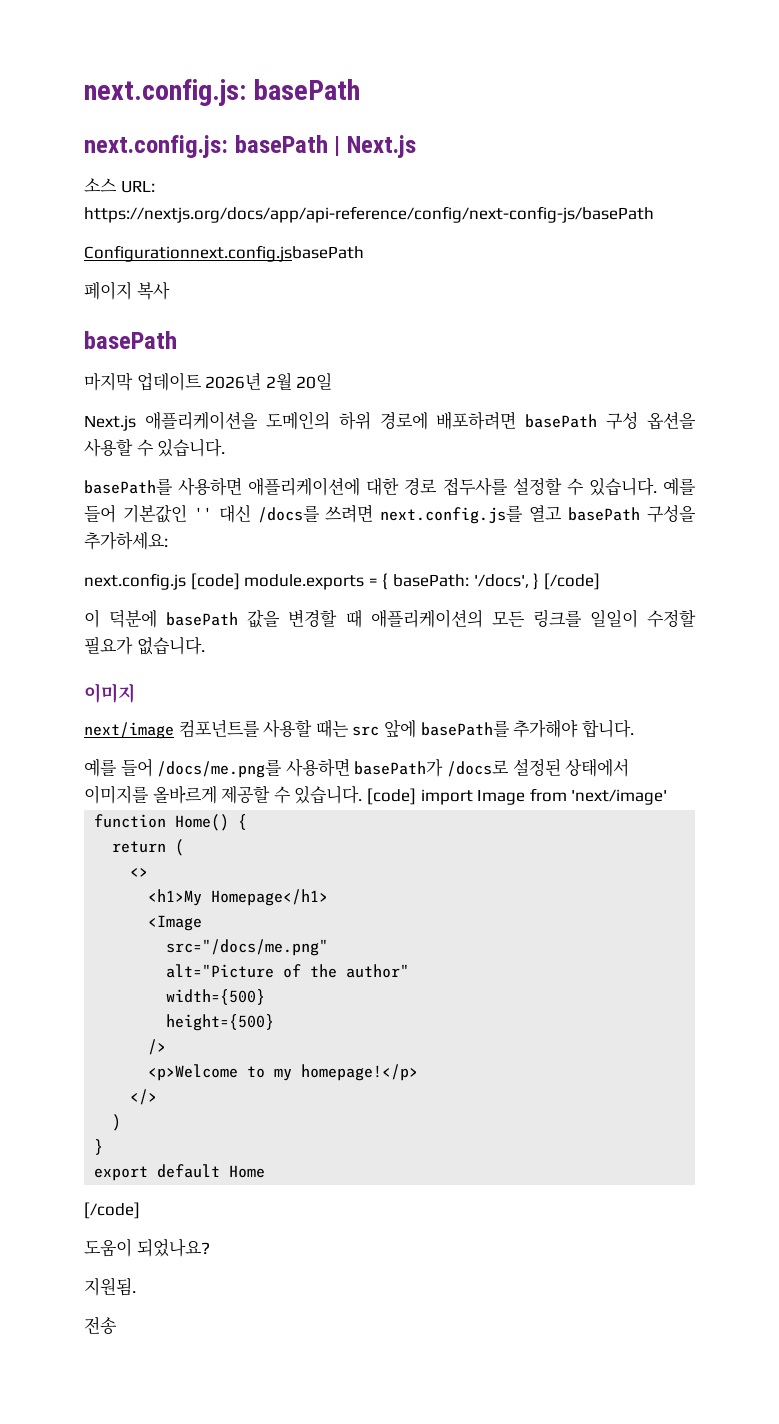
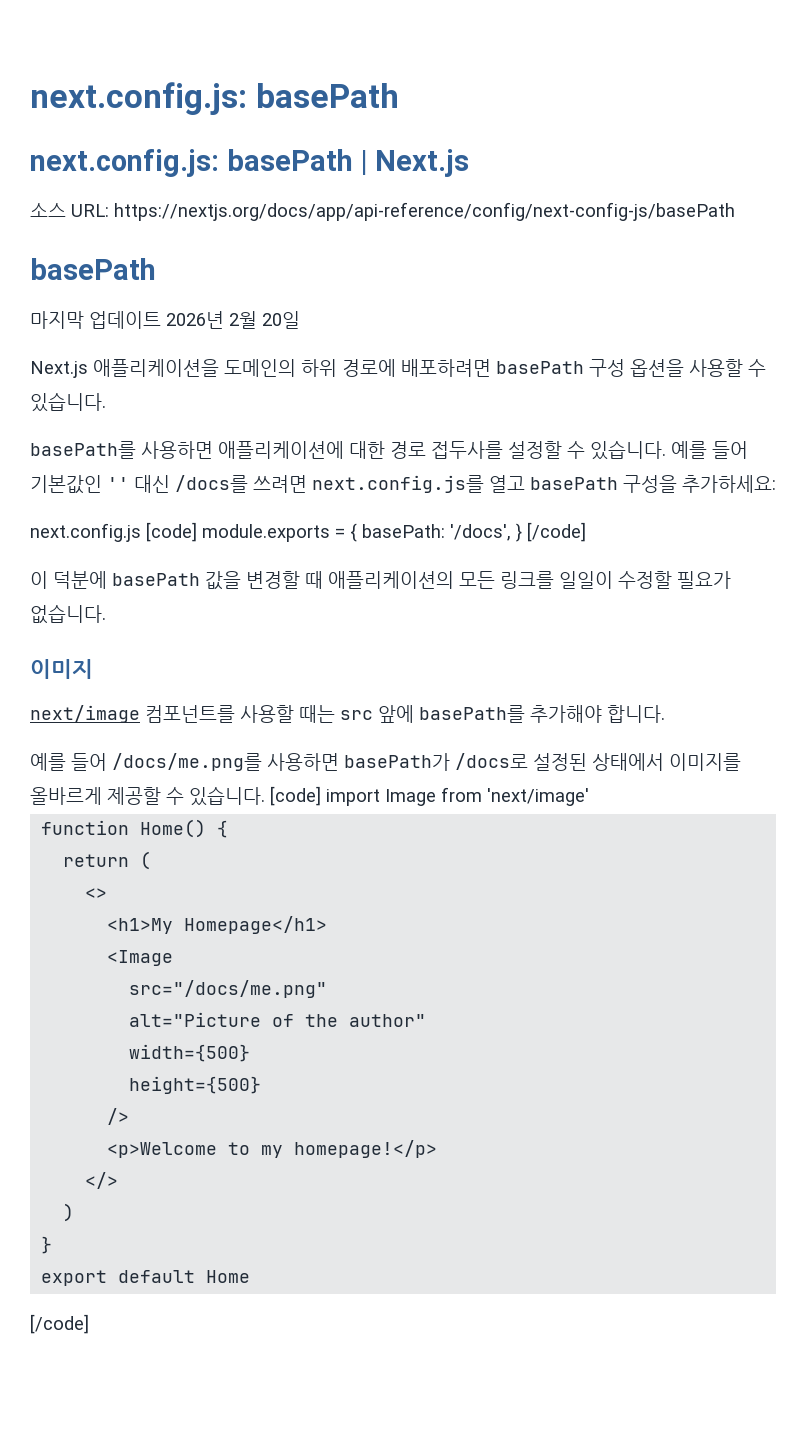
[84,245,364,262] [84,281,170,300] // Configurationnext.config.jsbasePath // 페이지 복사 -> (735, 211) none
[84,1238,210,1257] [84,1277,136,1296] [84,1316,117,1334] // 도움이 되었나요? // 지원됨. // 전송 -> (89, 1324) none

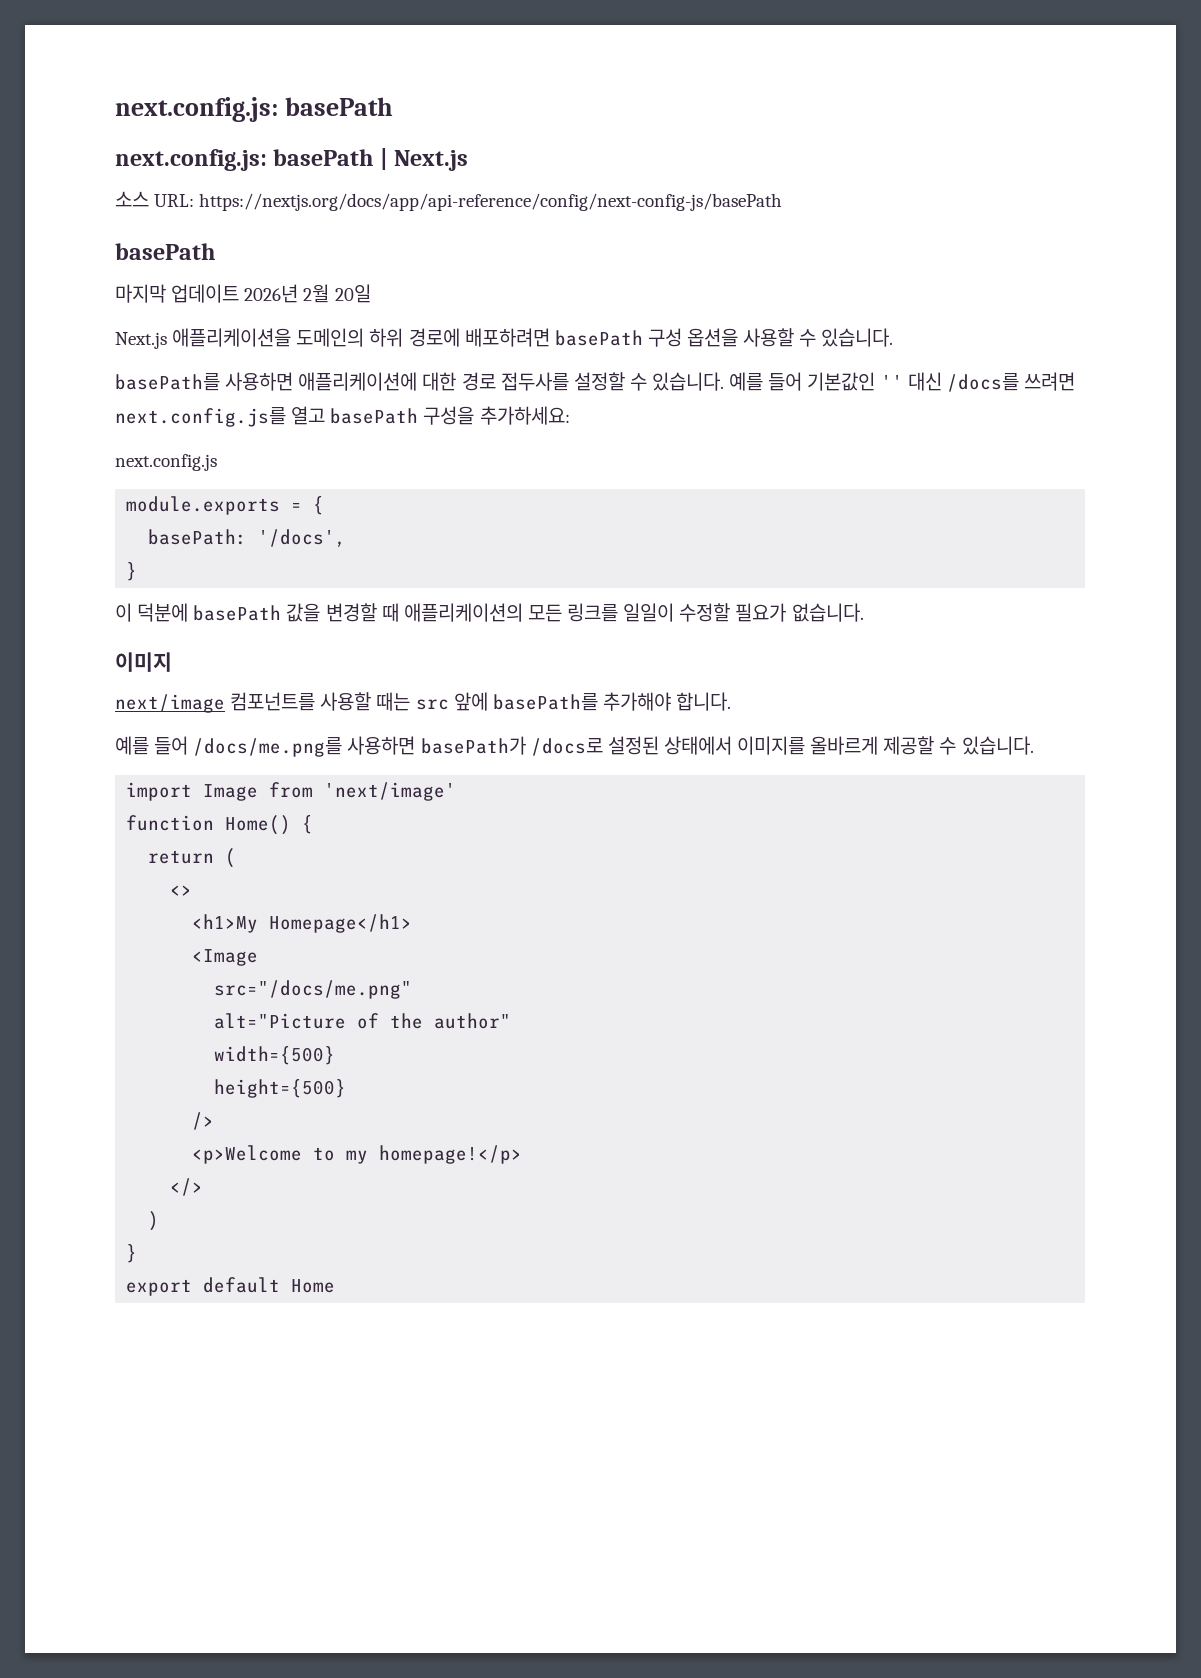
[146,522,197,542] [code] -> (217, 462) //
(357, 532) none -> (325, 505) //
[516,522,586,542] } [/code] -> [126,562,138,581] // }
[270,786,321,806] [code] -> (1034, 745) //
[30,1314,89,1334] // [/code] -> (336, 1286) none

